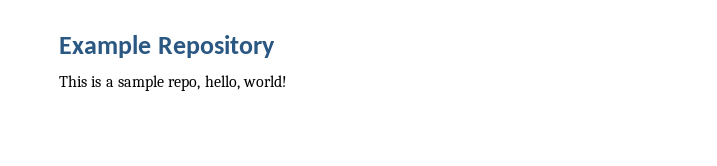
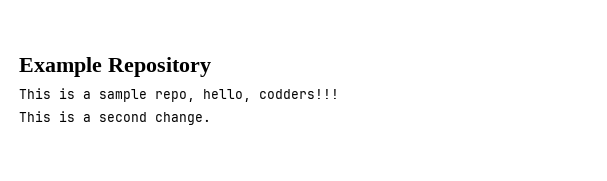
[242,75,287,87] world! -> [259,89,339,99] [19,111,211,125] codders!!! // This is a second change.

